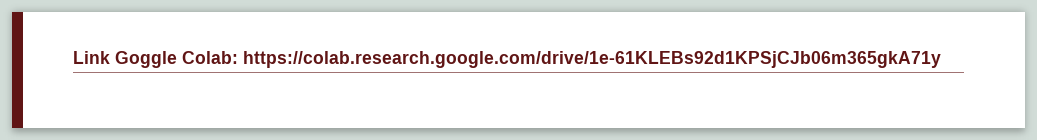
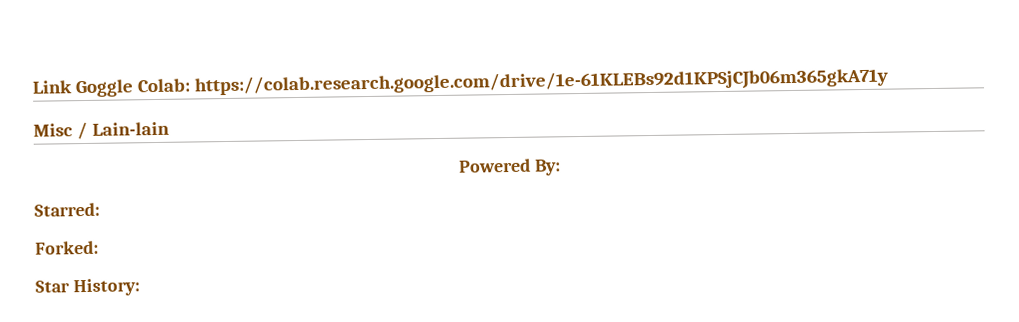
(941, 59) none -> [33,121,170,140] [458,158,561,176] [34,202,100,217] [35,240,99,255] [35,278,140,297] // Misc / Lain-lain // Powered By: // Starred: // Forked: // Star History:

